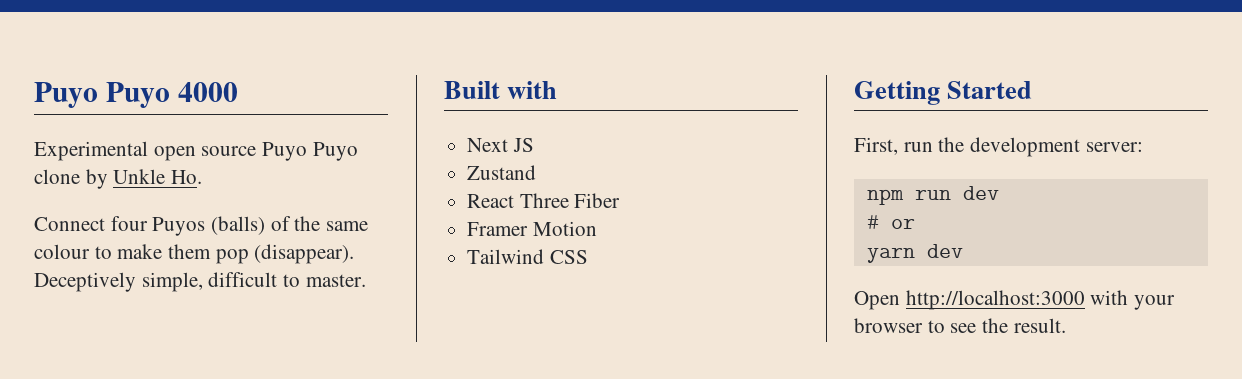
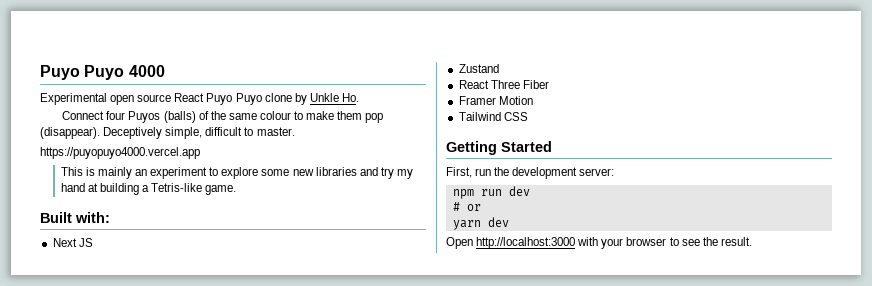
(257, 151) none -> [174,93,205,102] React
(366, 280) none -> [40,147,200,159] [60,167,414,179] [60,183,237,195] // https://puyopuyo4000.vercel.app // This is mainly an experiment to explore some new libraries and try my hand at building a Tetris-like game.
[507,81,558,99] with -> [75,212,110,223] with:

